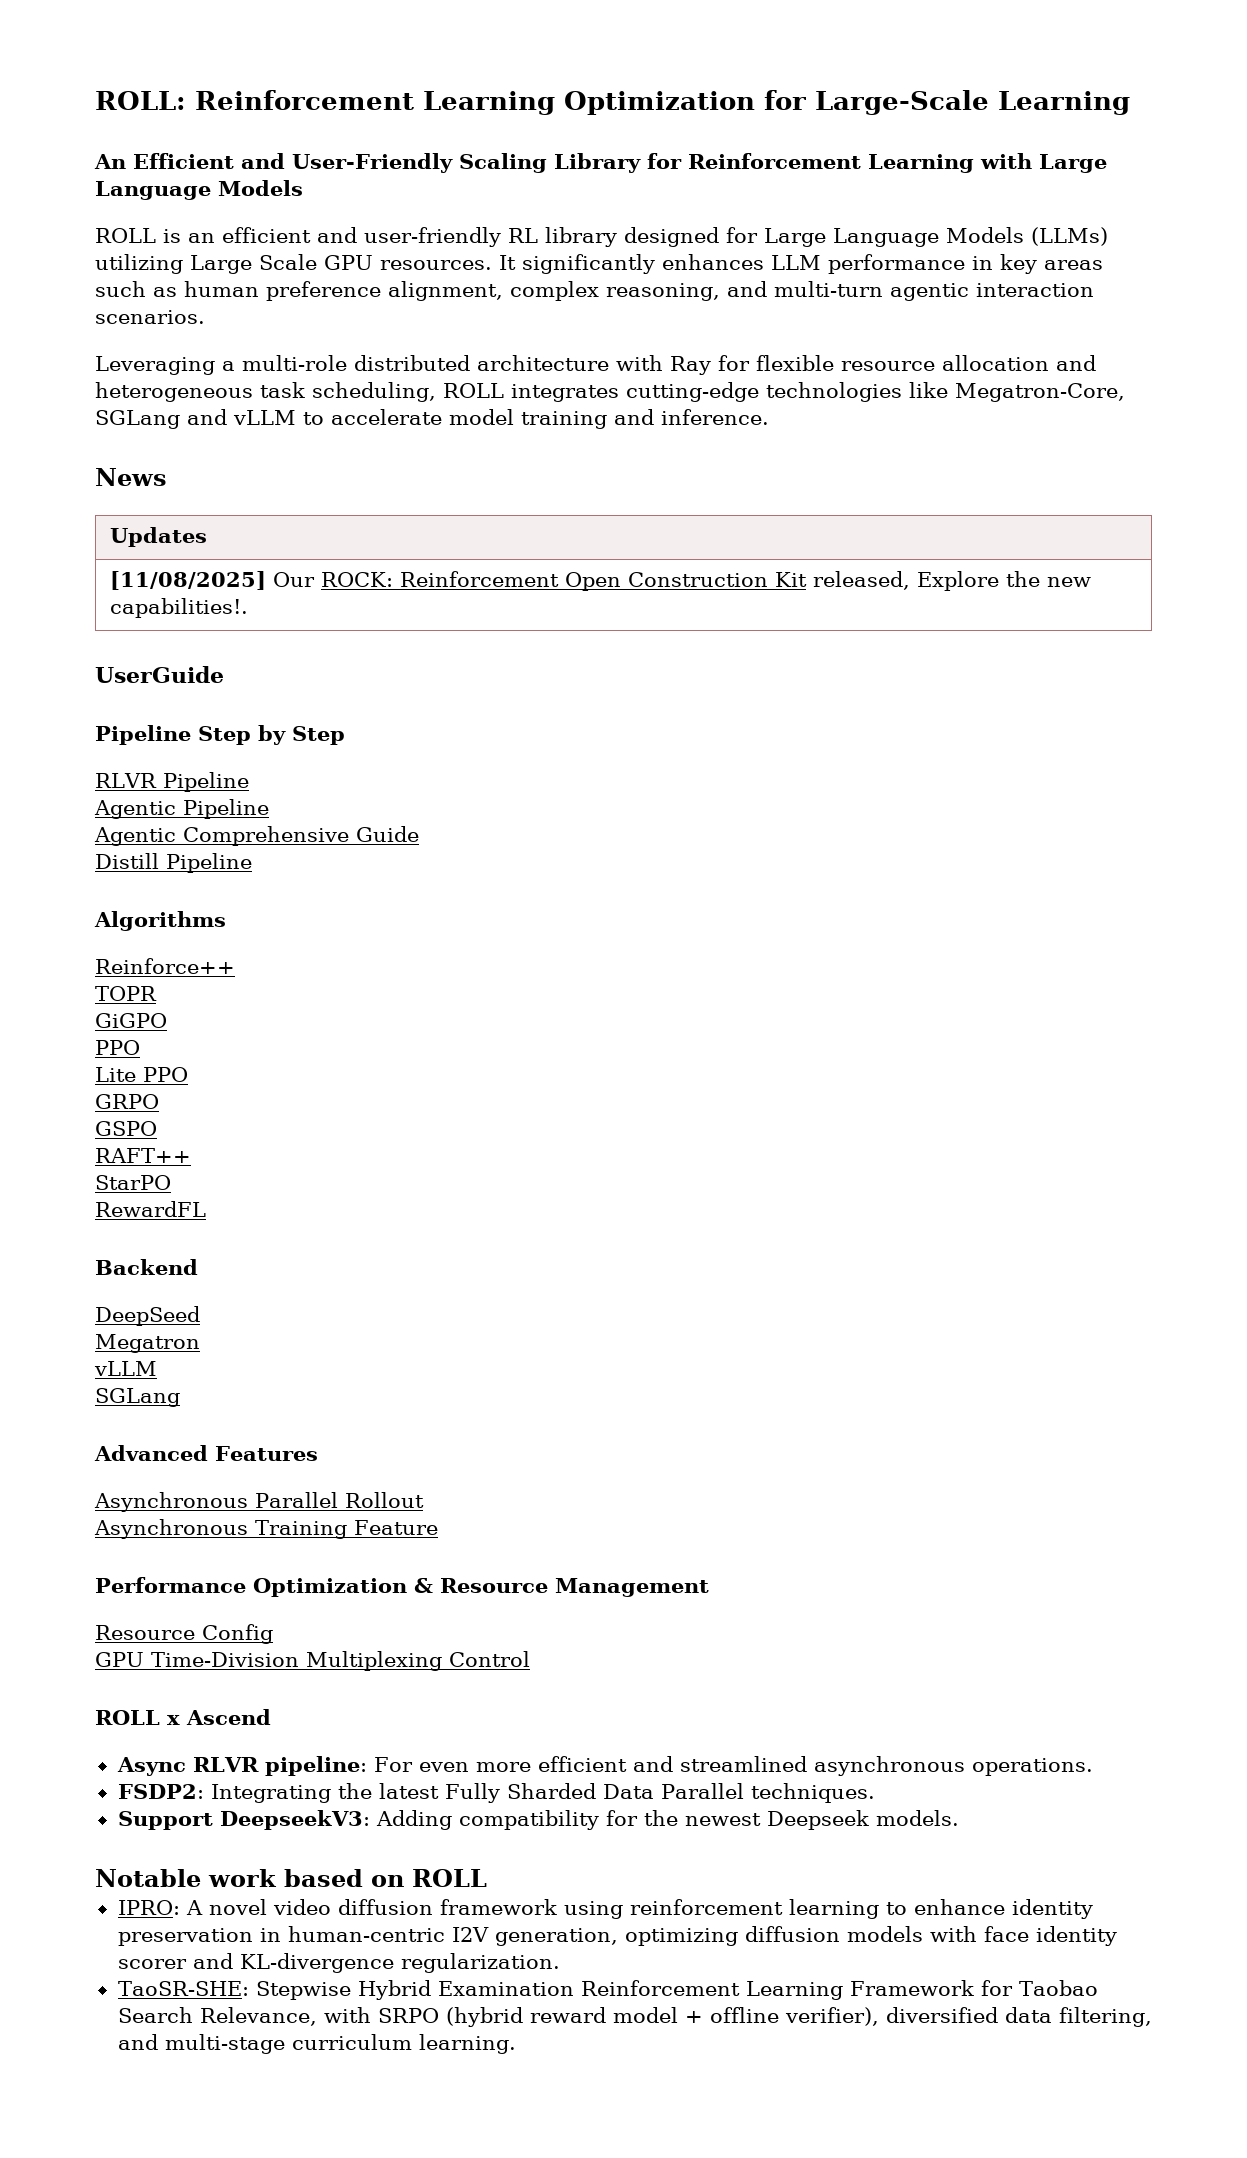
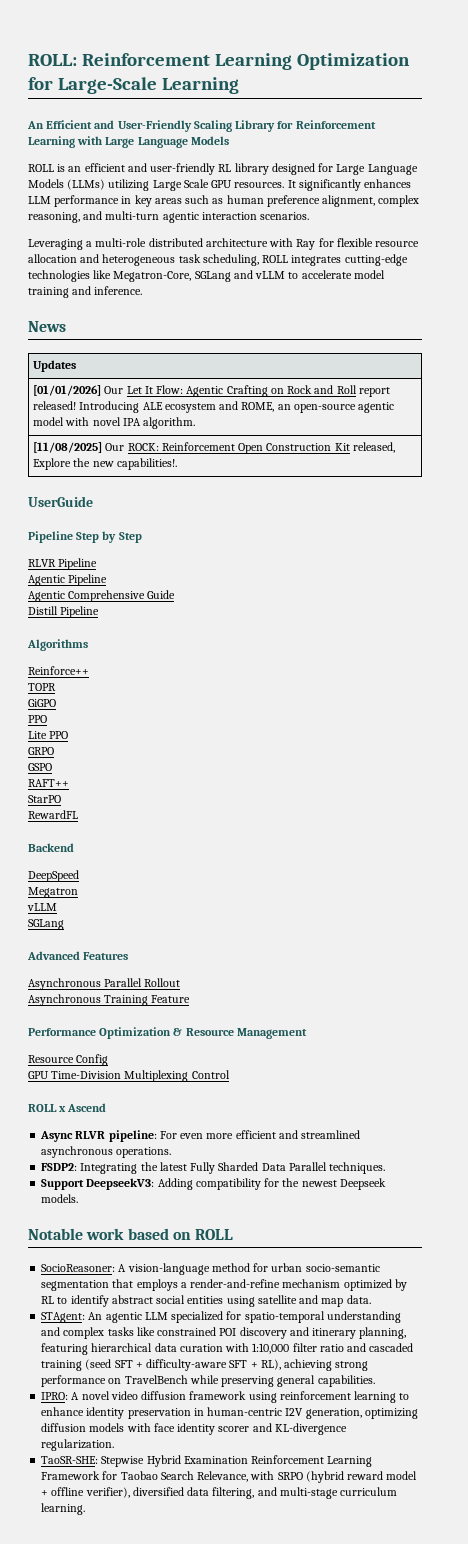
(208, 537) none -> [33,385,390,397] [33,401,395,413] [33,417,196,429] // [01/01/2026] Our Let It Flow: Agentic Crafting on Rock and Roll report released! Introducing ALE ecosystem and ROME, an open-source agentic model with novel IPA algorithm.
[95,1306,200,1326] DeepSeed -> [28,870,79,882] DeepSpeed
(487, 1878) none -> [41,1263,380,1275] [41,1279,407,1291] [41,1295,371,1307] [41,1311,401,1323] [41,1327,407,1339] [41,1343,414,1355] [41,1359,369,1371] [41,1375,375,1387] // SocioReasoner: A vision-language method for urban socio-semantic segmentation that employs a render-and-refine mechanism optimized by RL to identify abstract social entities using satellite and map data. // STAgent: An agentic LLM specialized for spatio-temporal understanding and complex tasks like constrained POI discovery and itinerary planning, featuring hierarchical data curation with 1:10,000 filter ratio and cascaded training (seed SFT + difficulty-aware SFT + RL), achieving strong performance on TravelBench while preserving general capabilities.

